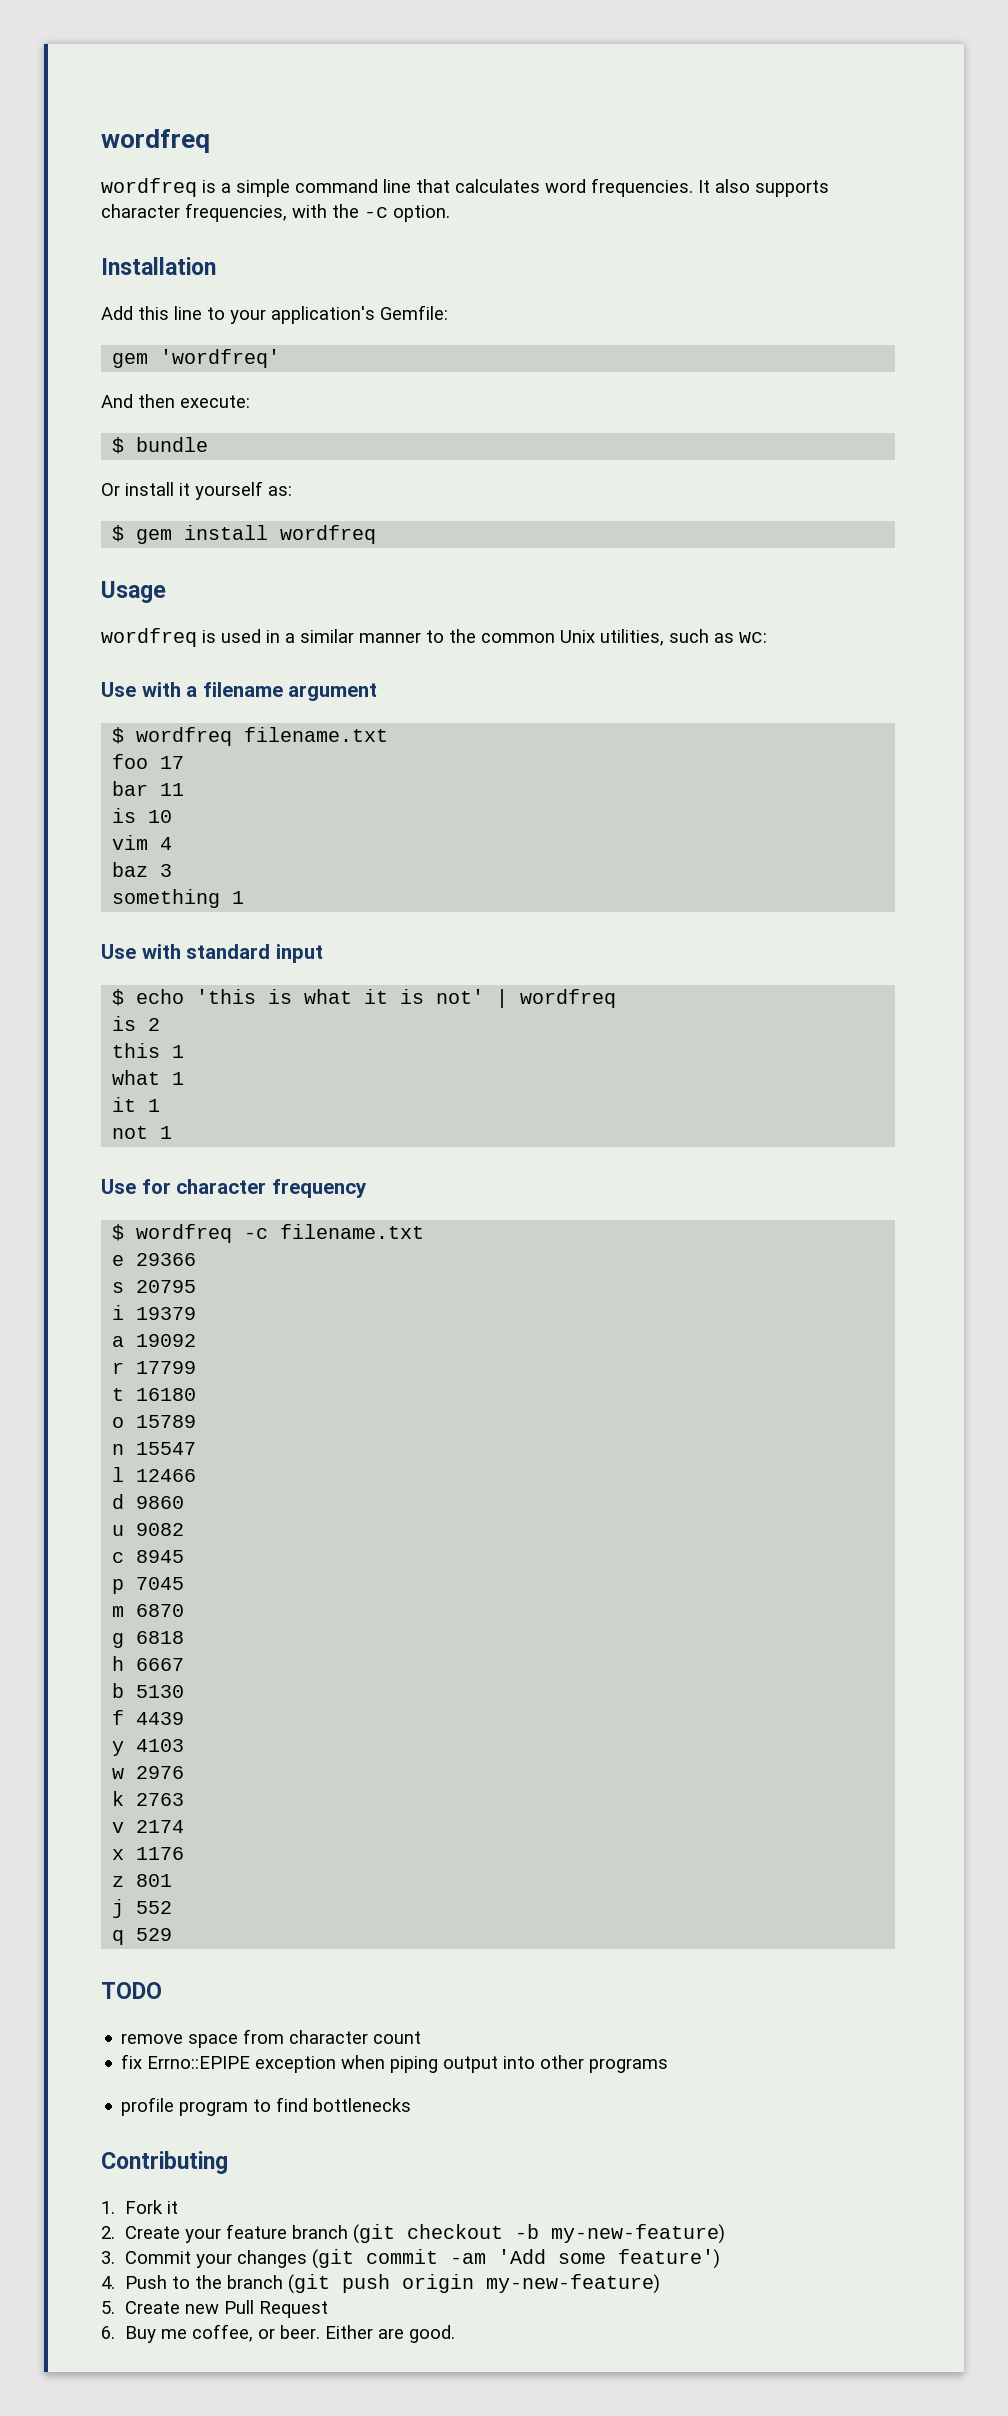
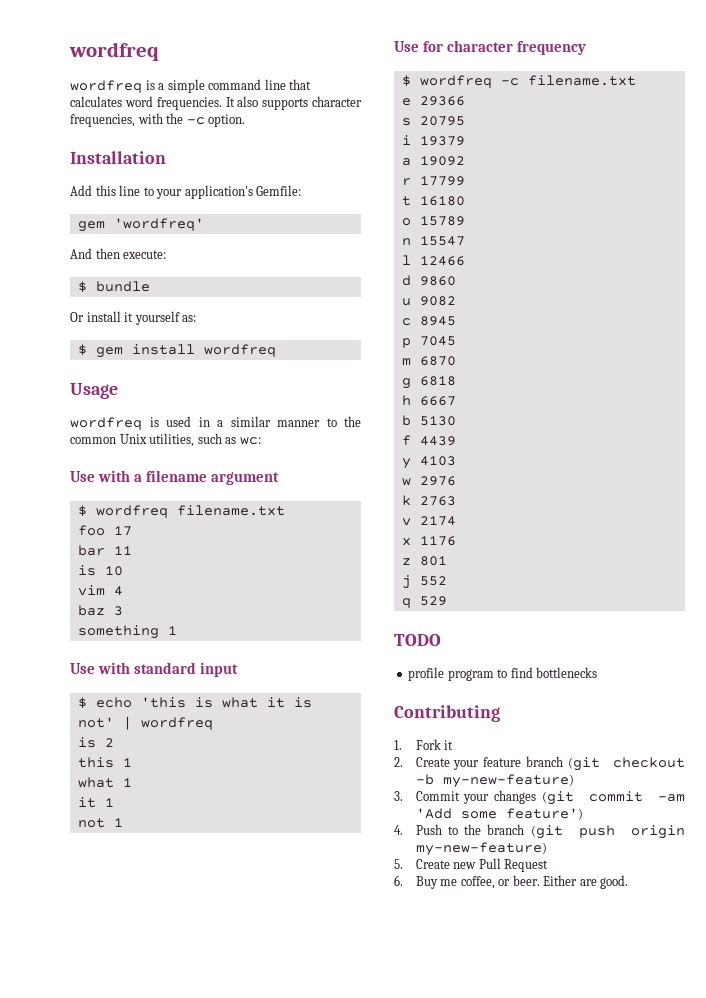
[121,2029,422,2048] [121,2054,669,2073] // remove space from character count // fix Errno::EPIPE exception when piping output into other programs -> (441, 640) none

